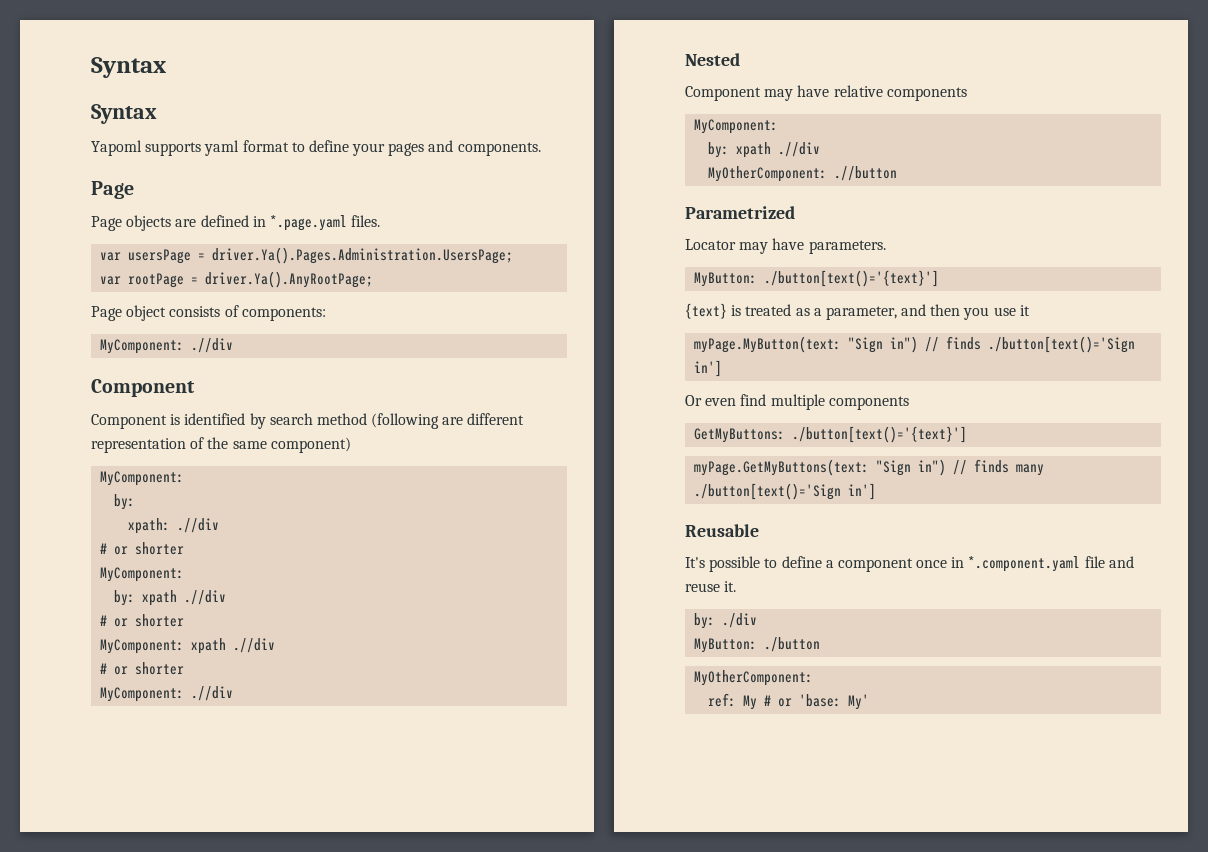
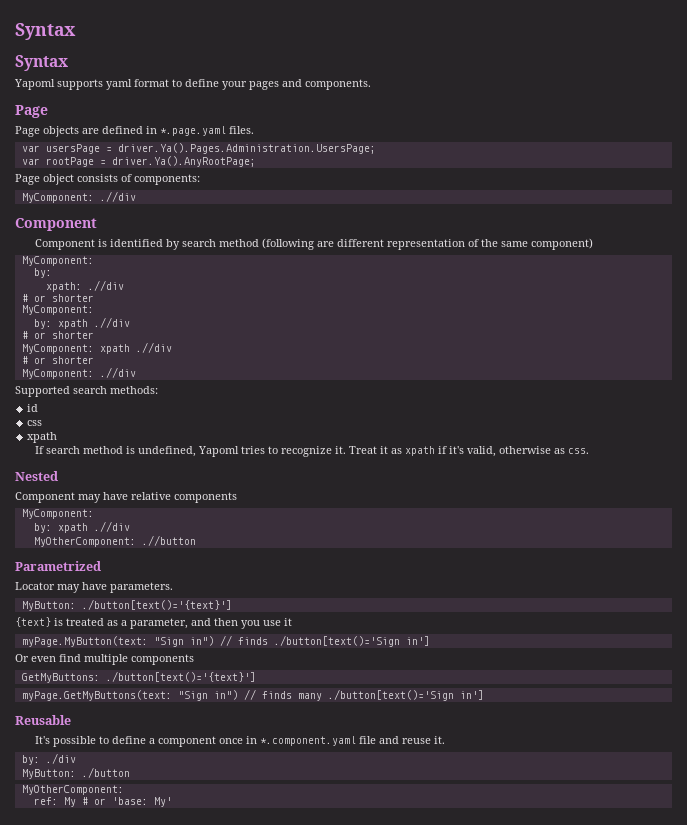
(234, 693) none -> [15,386,158,397] [27,404,39,412] [27,420,43,426] [27,432,58,443] [35,446,590,457] // Supported search methods: // id // css // xpath // If search method is undefined, Yapoml tries to recognize it. Treat it as xpath if it's valid, otherwise as css.

